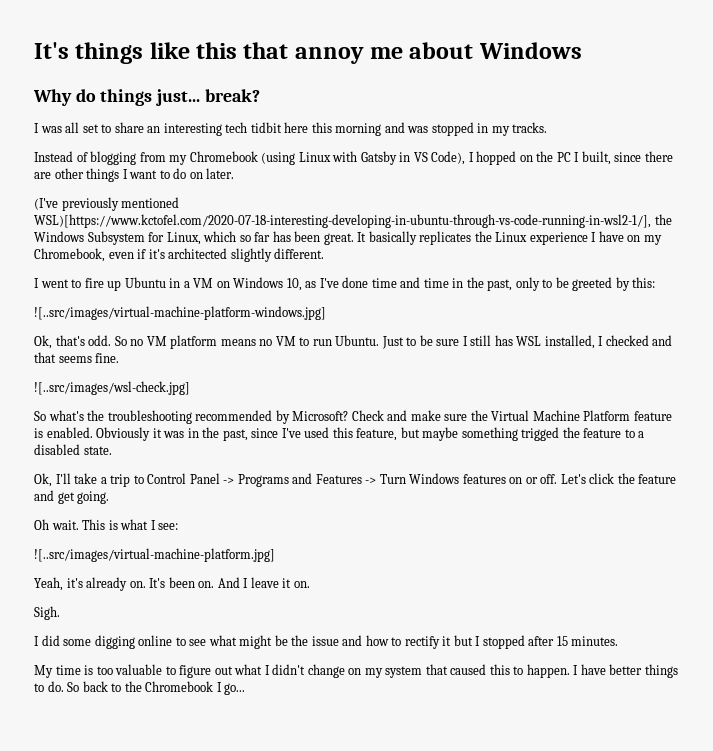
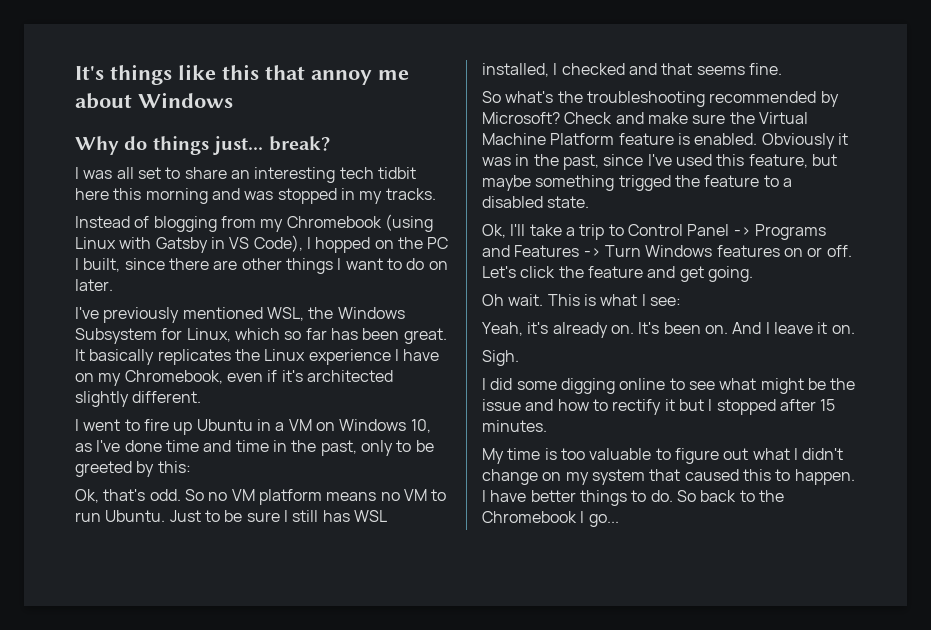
[34,198,58,210] (I've -> [75,307,99,319] I've
[34,214,651,228] WSL)[https://www.kctofel.com/2020-07-18-interesting-developing-in-ubuntu-through-vs-code-running-in-wsl2-1/], -> [266,307,304,321] WSL,
[34,306,326,320] // ![..src/images/virtual-machine-platform-windows.jpg] -> (191, 467) none
[34,381,190,395] // ![..src/images/wsl-check.jpg] -> (782, 69) none
[34,548,275,562] // ![..src/images/virtual-machine-platform.jpg] -> (681, 301) none

